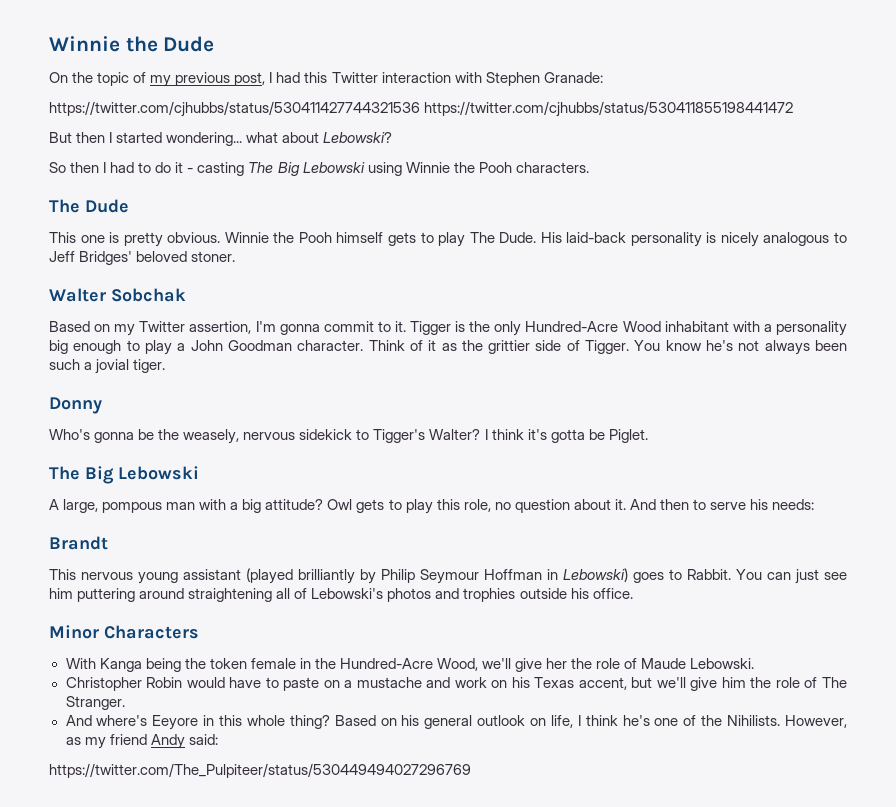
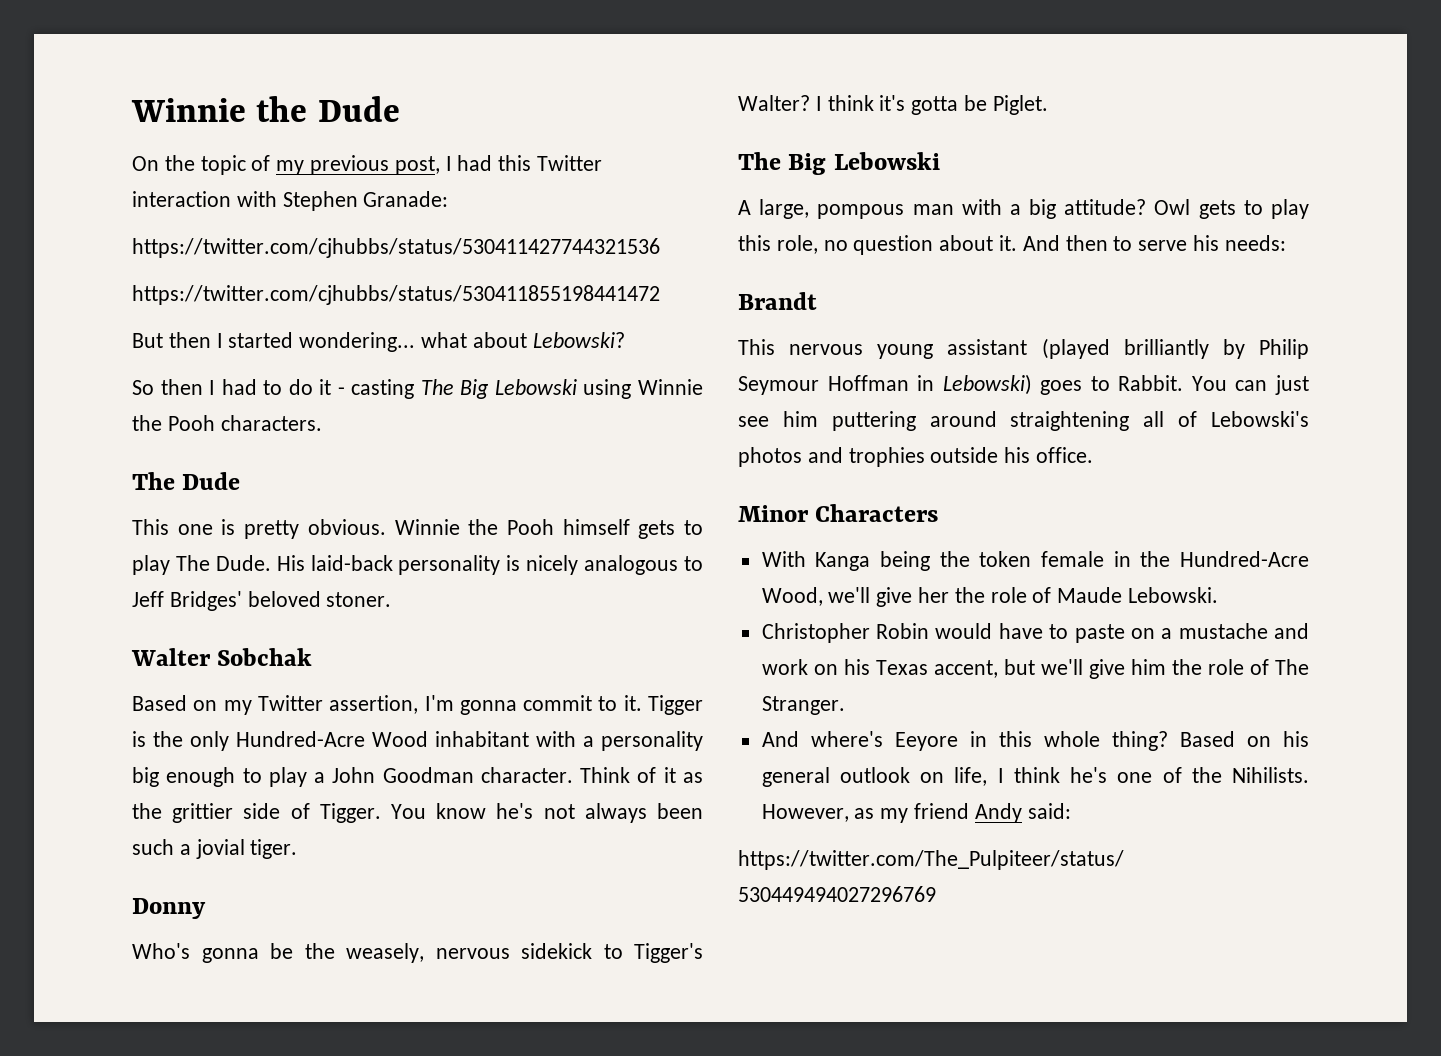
(420, 109) none -> (660, 248) //

